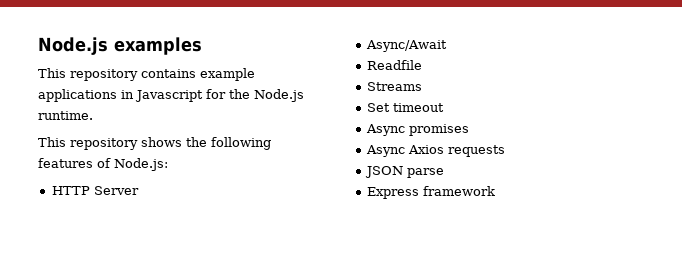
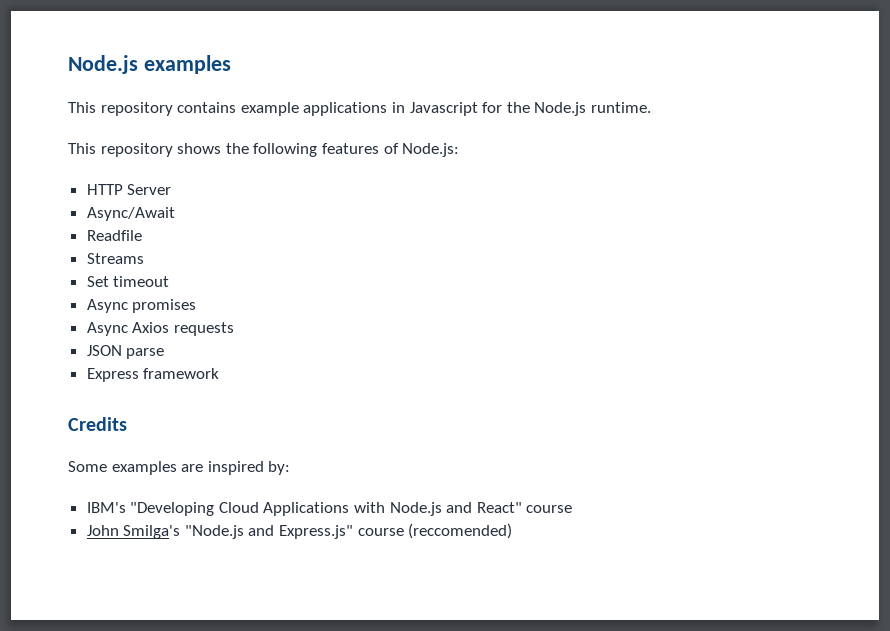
(495, 191) none -> [68,417,127,431] [68,461,291,475] [86,502,573,516] [86,523,513,539] // Credits // Some examples are inspired by: // IBM's "Developing Cloud Applications with Node.js and React" course // John Smilga's "Node.js and Express.js" course (reccomended)

